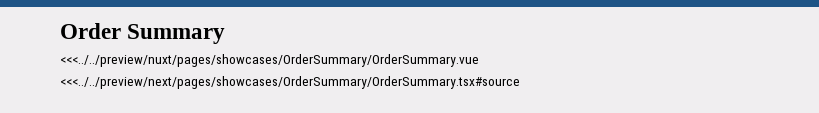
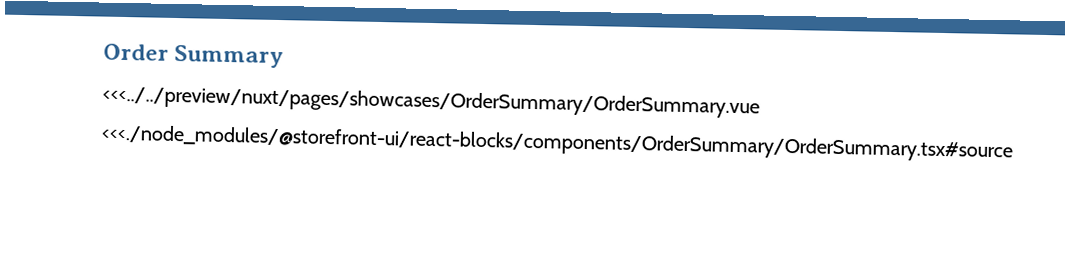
[60,76,520,89] <<<../../preview/next/pages/showcases/OrderSummary/OrderSummary.tsx#source -> [101,124,1013,163] <<<./node_modules/@storefront-ui/react-blocks/components/OrderSummary/OrderSummary.tsx#source

